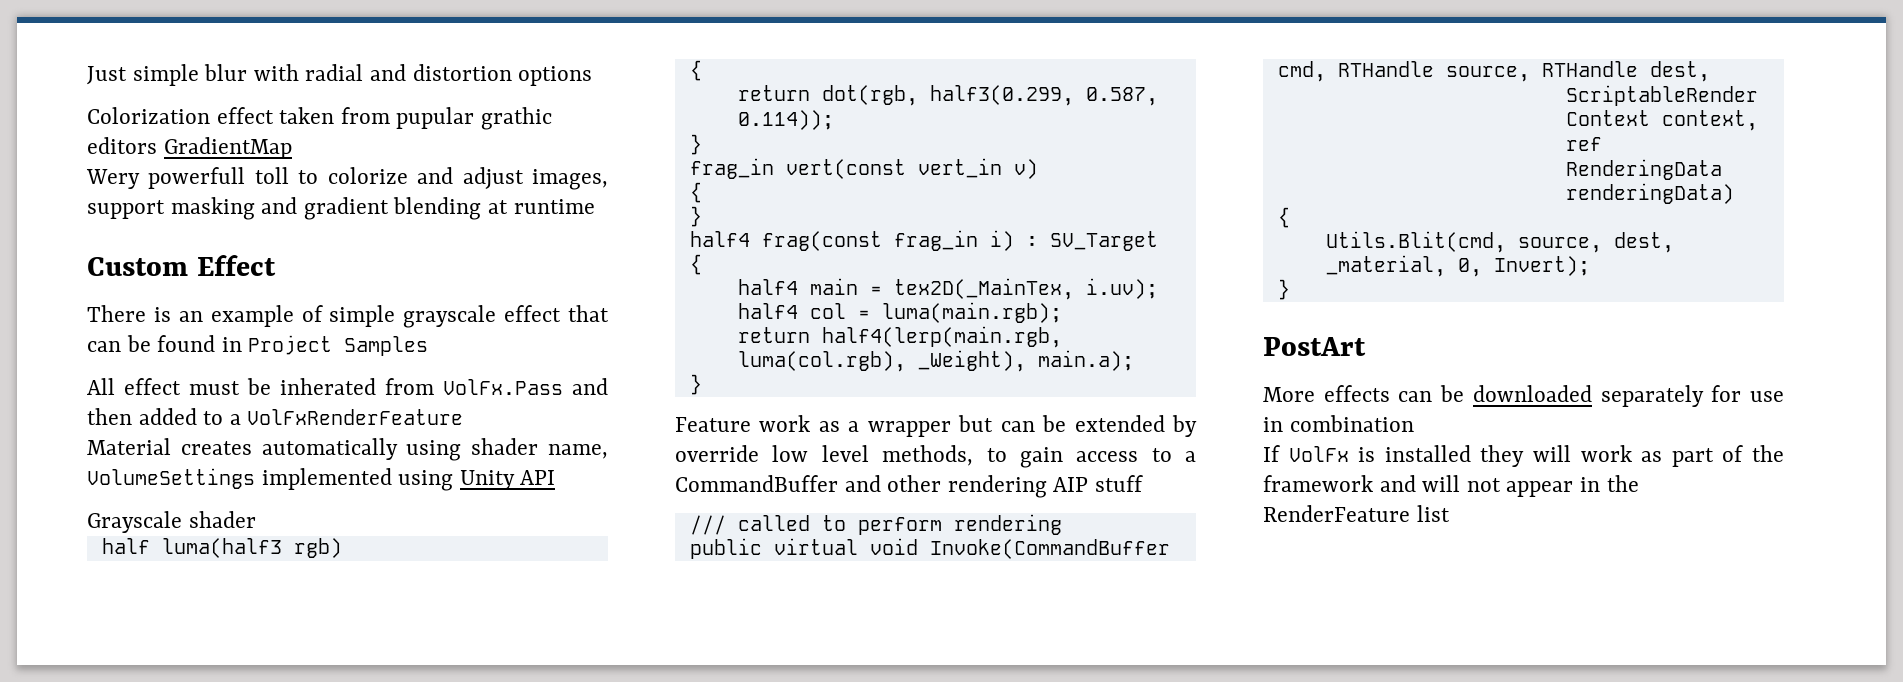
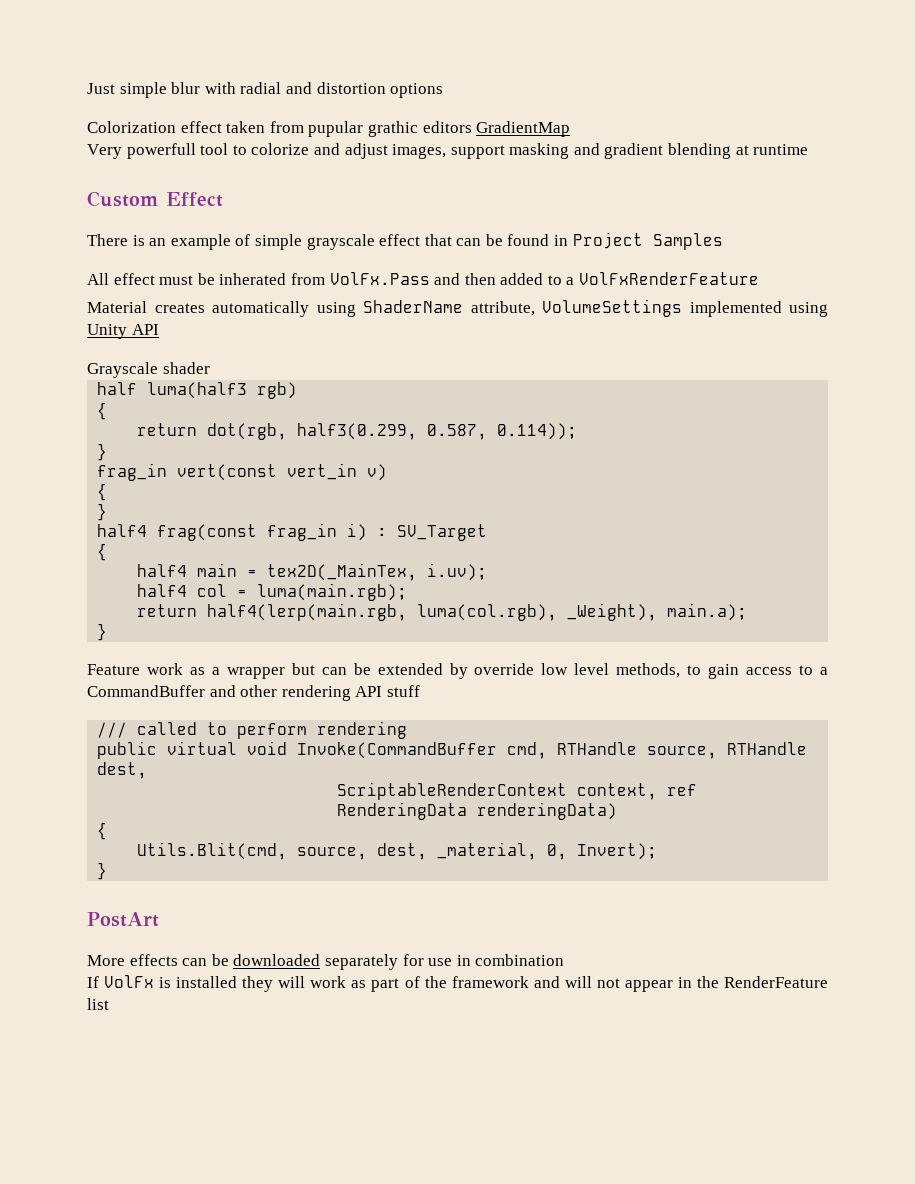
[86,167,289,189] Wery powerfull toll -> [87,143,229,159] Very powerfull tool
[471,438,608,459] shader name, -> [363,300,535,316] ShaderName attribute,
[1053,477,1089,492] AIP -> [355,686,383,697] API

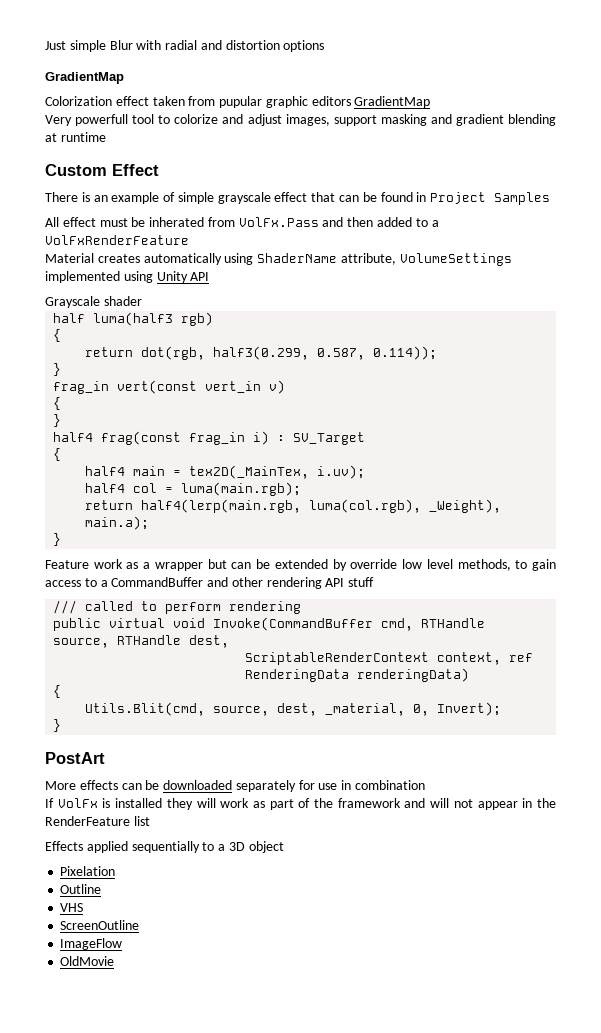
[171,82,201,94] blur -> [109,40,133,50] Blur
(444, 90) none -> [45,72,124,84] // GradientMap
[367,121,418,137] grathic -> [265,96,308,108] graphic
(109, 1004) none -> [45,841,284,853] [60,866,116,876] [60,884,102,894] [60,903,84,912] [60,920,140,930] [60,938,123,950] [60,956,115,966] // Effects applied sequentially to a 3D object // Pixelation // Outline // VHS // ScreenOutline // ImageFlow // OldMovie

